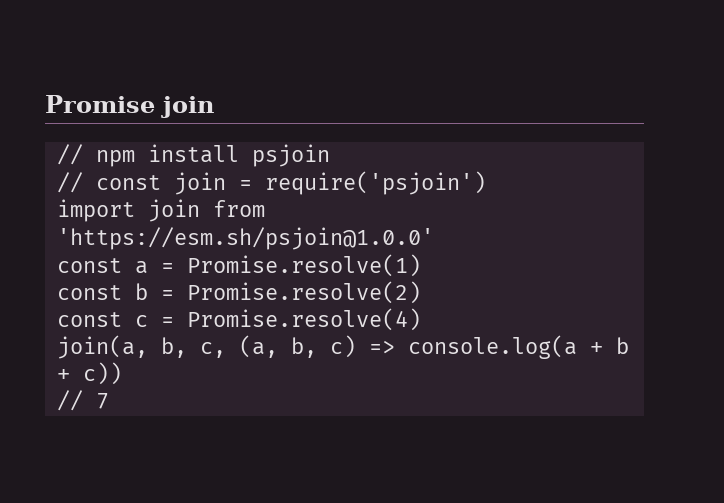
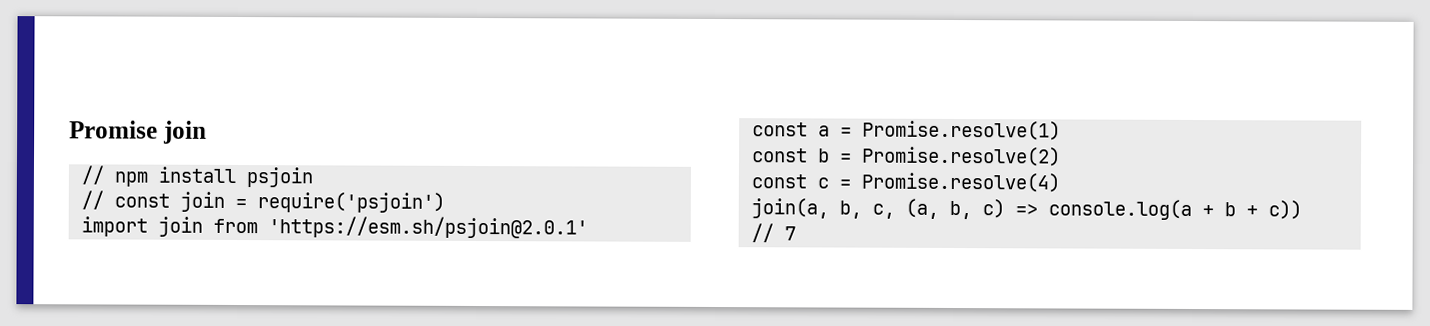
[57,227,435,250] 'https://esm.sh/psjoin@1.0.0' -> [267,216,588,239] 'https://esm.sh/psjoin@2.0.1'

